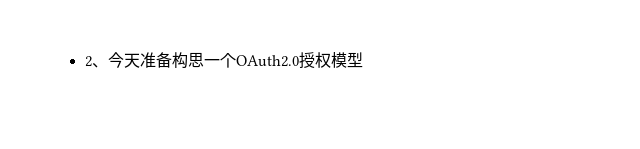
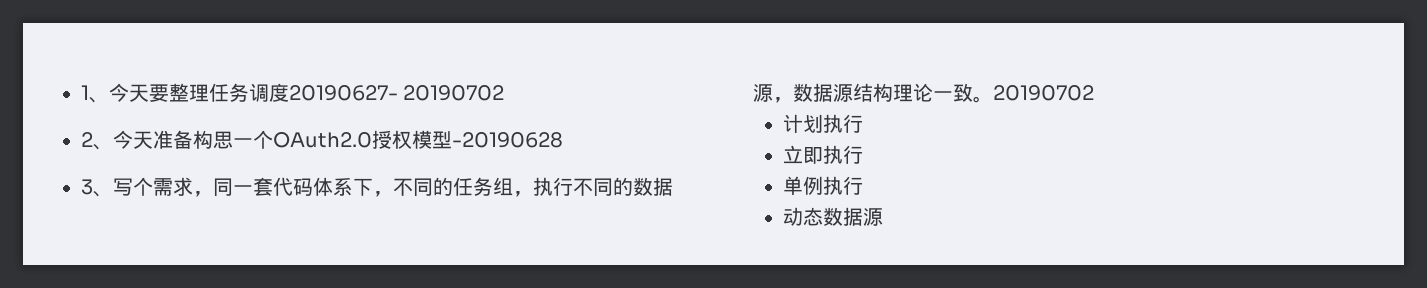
(84, 61) none -> [81,83,505,103] 1、今天要整理任务调度20190627- 20190702 //
(363, 60) none -> [452,132,563,148] [81,177,673,197] [753,83,1094,103] [783,114,864,133] [783,145,864,164] [783,176,864,195] [783,207,884,226] -20190628 // 3、写个需求，同一套代码体系下，不同的任务组，执行不同的数据源，数据源结构理论一致。20190702 // 计划执行 // 立即执行 // 单例执行 // 动态数据源

